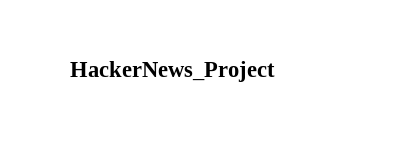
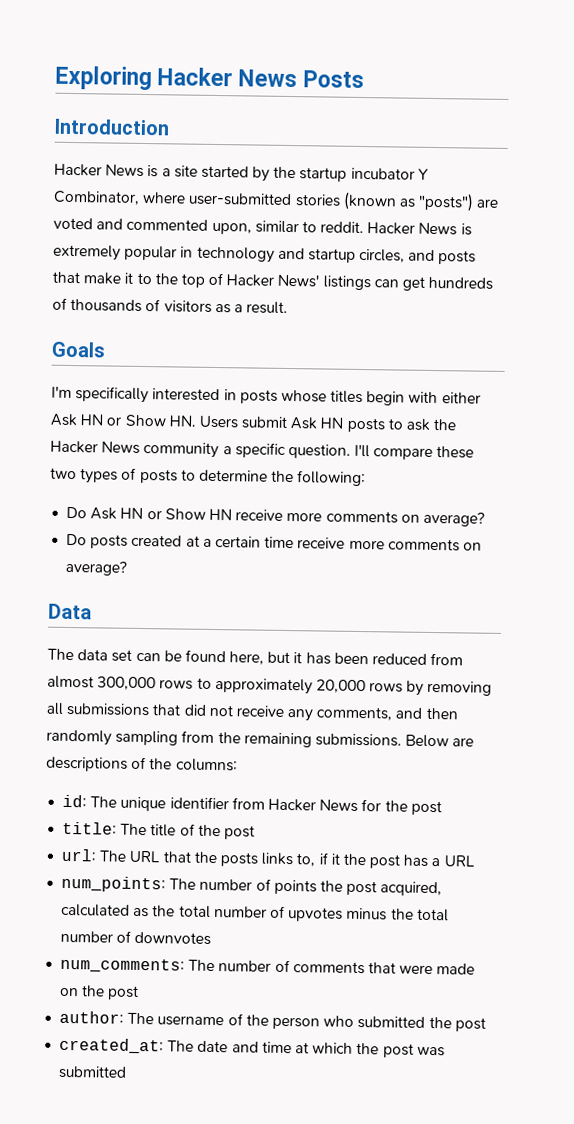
[70,61,275,82] HackerNews_Project -> [55,65,364,91] [54,118,170,136] [54,163,429,182] [53,190,500,212] [53,217,472,236] [53,244,477,265] [52,271,494,291] [52,297,289,314] [51,341,106,358] [51,386,481,406] [50,413,457,433] [50,440,475,461] [50,467,367,487] [66,506,485,527] [66,533,482,552] [65,560,128,576] [48,603,92,620] [47,648,464,666] [47,675,493,696] [46,702,458,722] [46,729,475,748] [46,756,238,772] [62,794,442,816] [62,821,255,840] [61,848,475,869] [61,875,443,897] [61,903,449,922] [60,930,212,945] [60,957,476,975] [59,985,140,1001] [59,1010,486,1032] [59,1037,445,1058] [58,1065,128,1079] Exploring Hacker News Posts // Introduction // Hacker News is a site started by the startup incubator Y Combinator, where user-submitted stories (known as "posts") are voted and commented upon, similar to reddit. Hacker News is extremely popular in technology and startup circles, and posts that make it to the top of Hacker News' listings can get hundreds of thousands of visitors as a result. // Goals // I'm specifically interested in posts whose titles begin with either Ask HN or Show HN. Users submit Ask HN posts to ask the Hacker News community a specific question. I'll compare these two types of posts to determine the following: // Do Ask HN or Show HN receive more comments on average? // Do posts created at a certain time receive more comments on average? // Data // The data set can be found here, but it has been reduced from almost 300,000 rows to approximately 20,000 rows by removing all submissions that did not receive any comments, and then randomly sampling from the remaining submissions. Below are descriptions of the columns: // id: The unique identifier from Hacker News for the post // title: The title of the post // url: The URL that the posts links to, if it the post has a URL // num_points: The number of points the post acquired, calculated as the total number of upvotes minus the total number of downvotes // num_comments: The number of comments that were made on the post // author: The username of the person who submitted the post // created_at: The date and time at which the post was submitted

